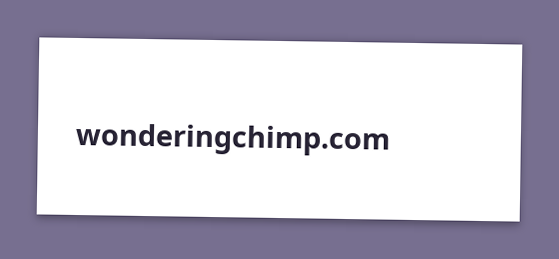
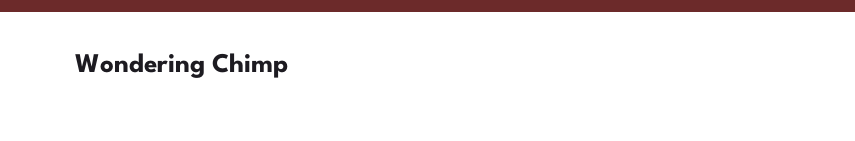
[75,122,391,157] wonderingchimp.com -> [75,53,289,78] Wondering Chimp

